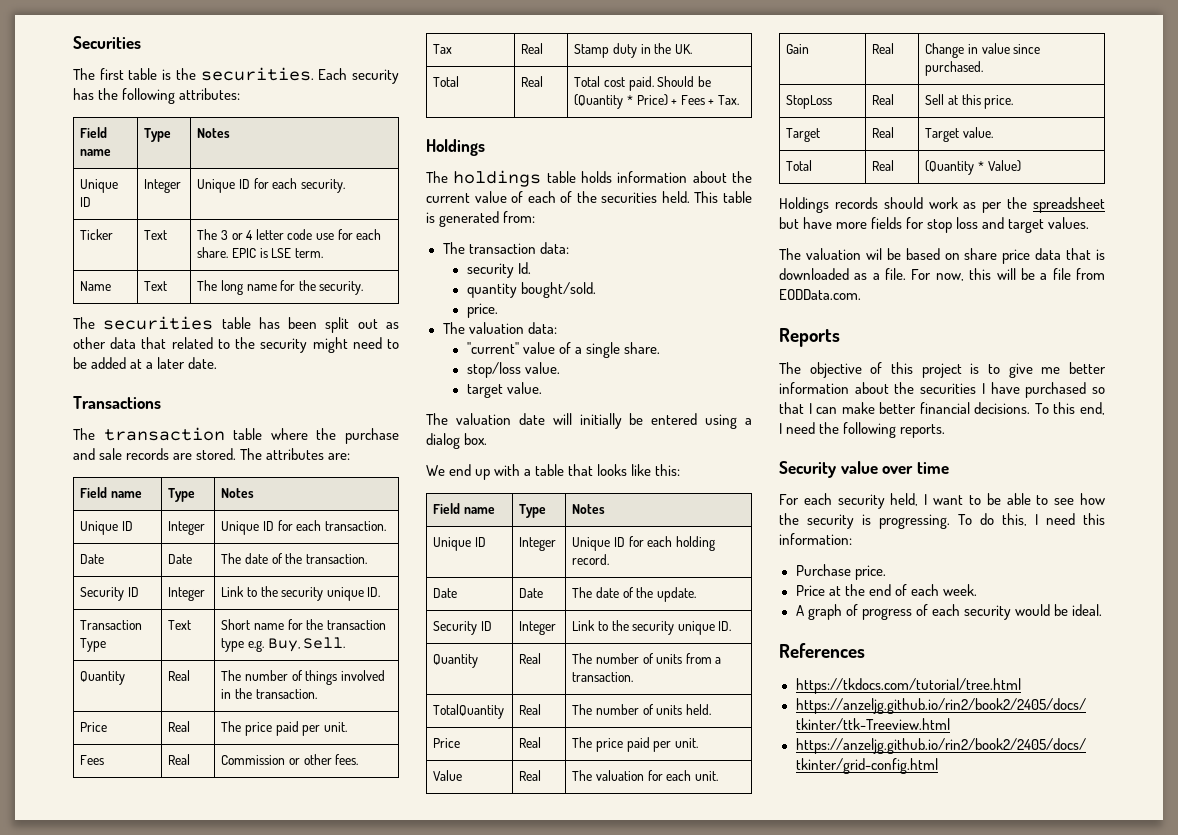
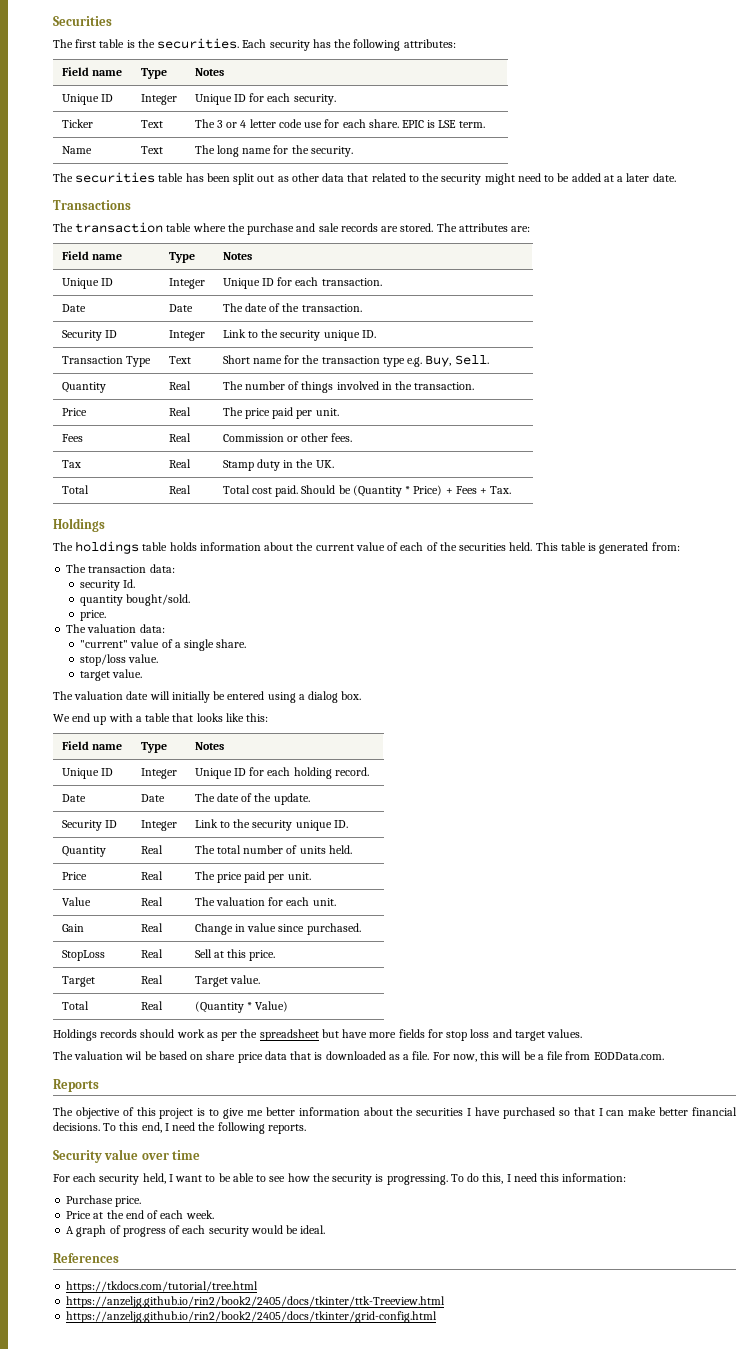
[595,653,722,664] [572,672,634,682] [433,704,505,719] [519,704,542,715] [572,704,593,715] number of units from a transaction. // TotalQuantity | Real | The -> [216,845,241,854] total

